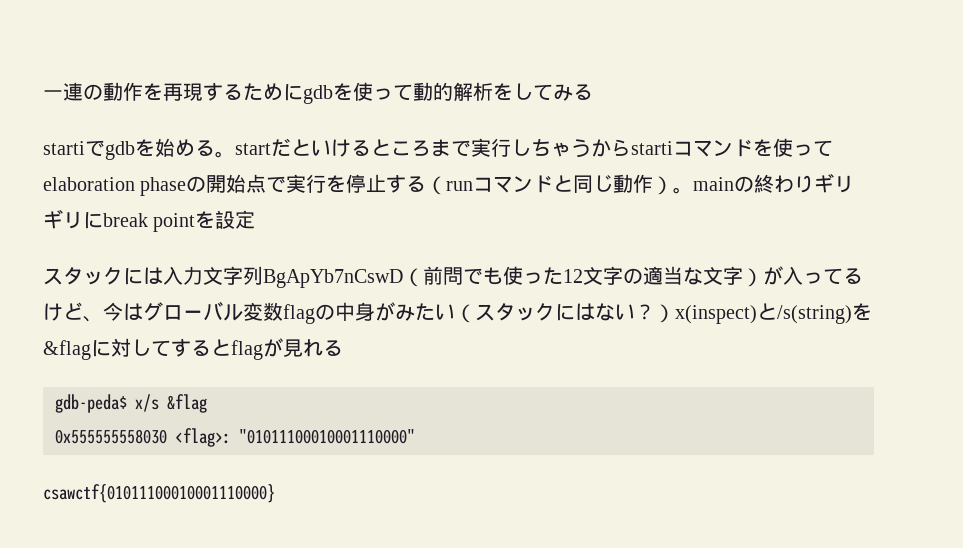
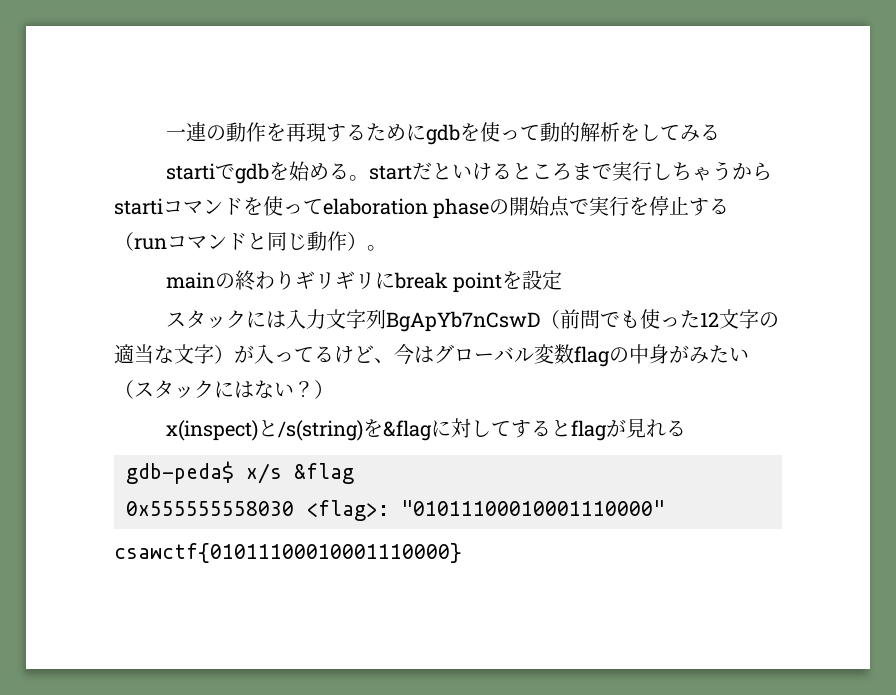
(694, 190) none -> (387, 248) //
(675, 313) none -> (334, 389) //

